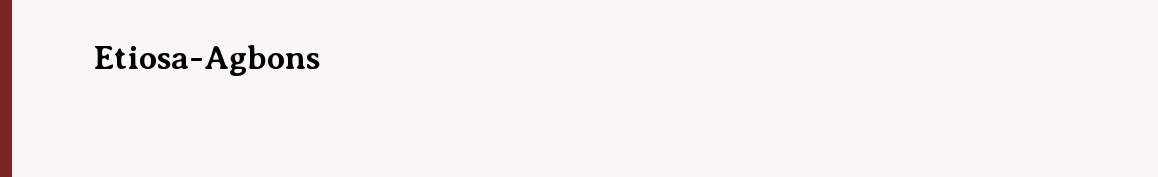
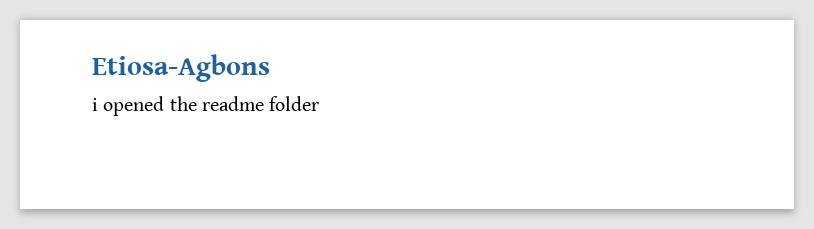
(320, 60) none -> [92,96,320,116] // i opened the readme folder

